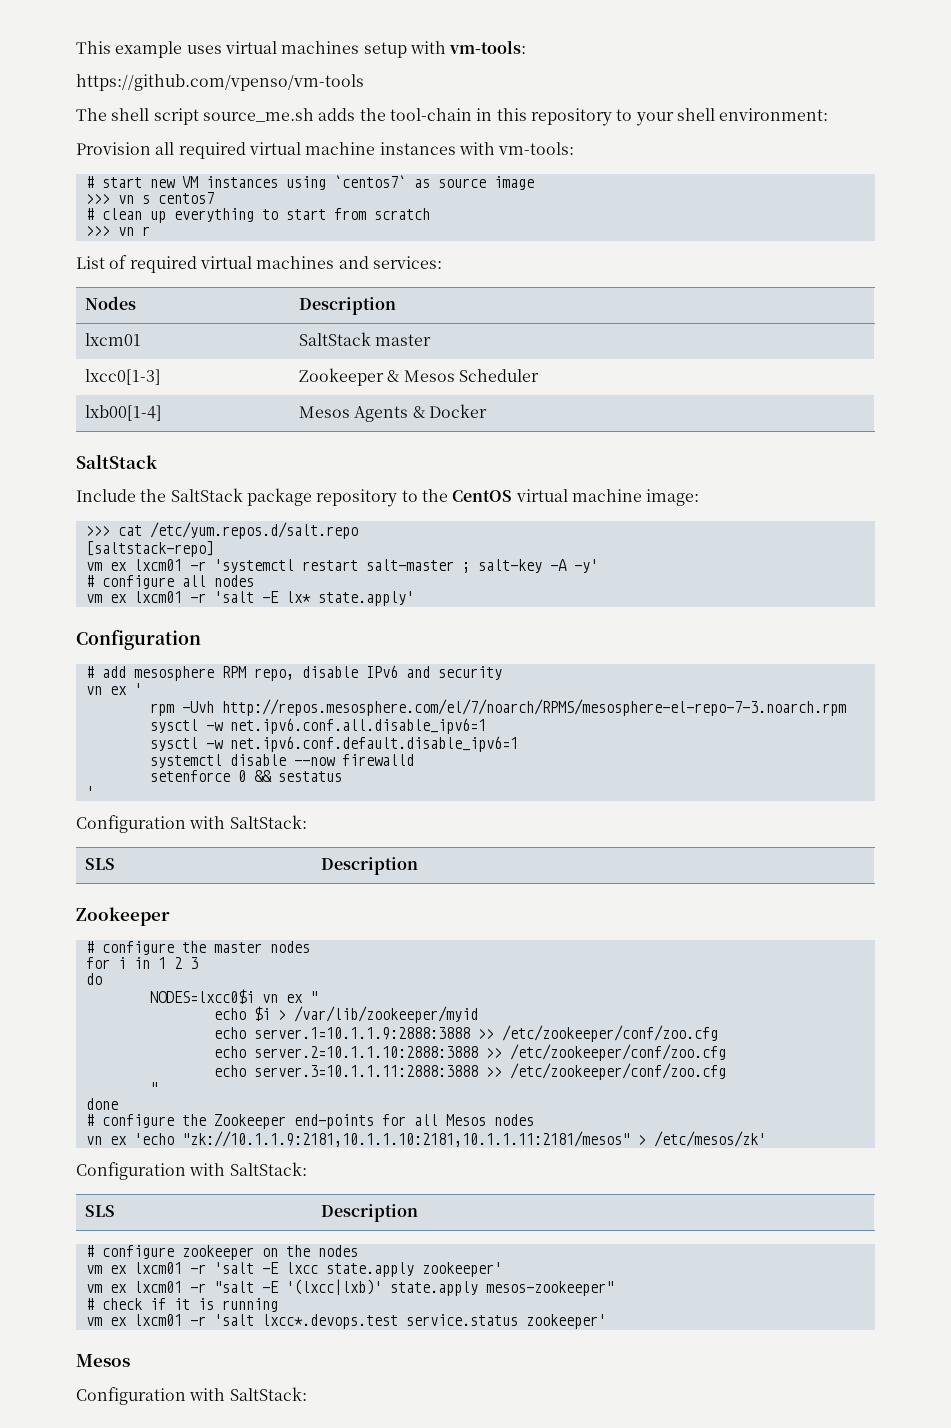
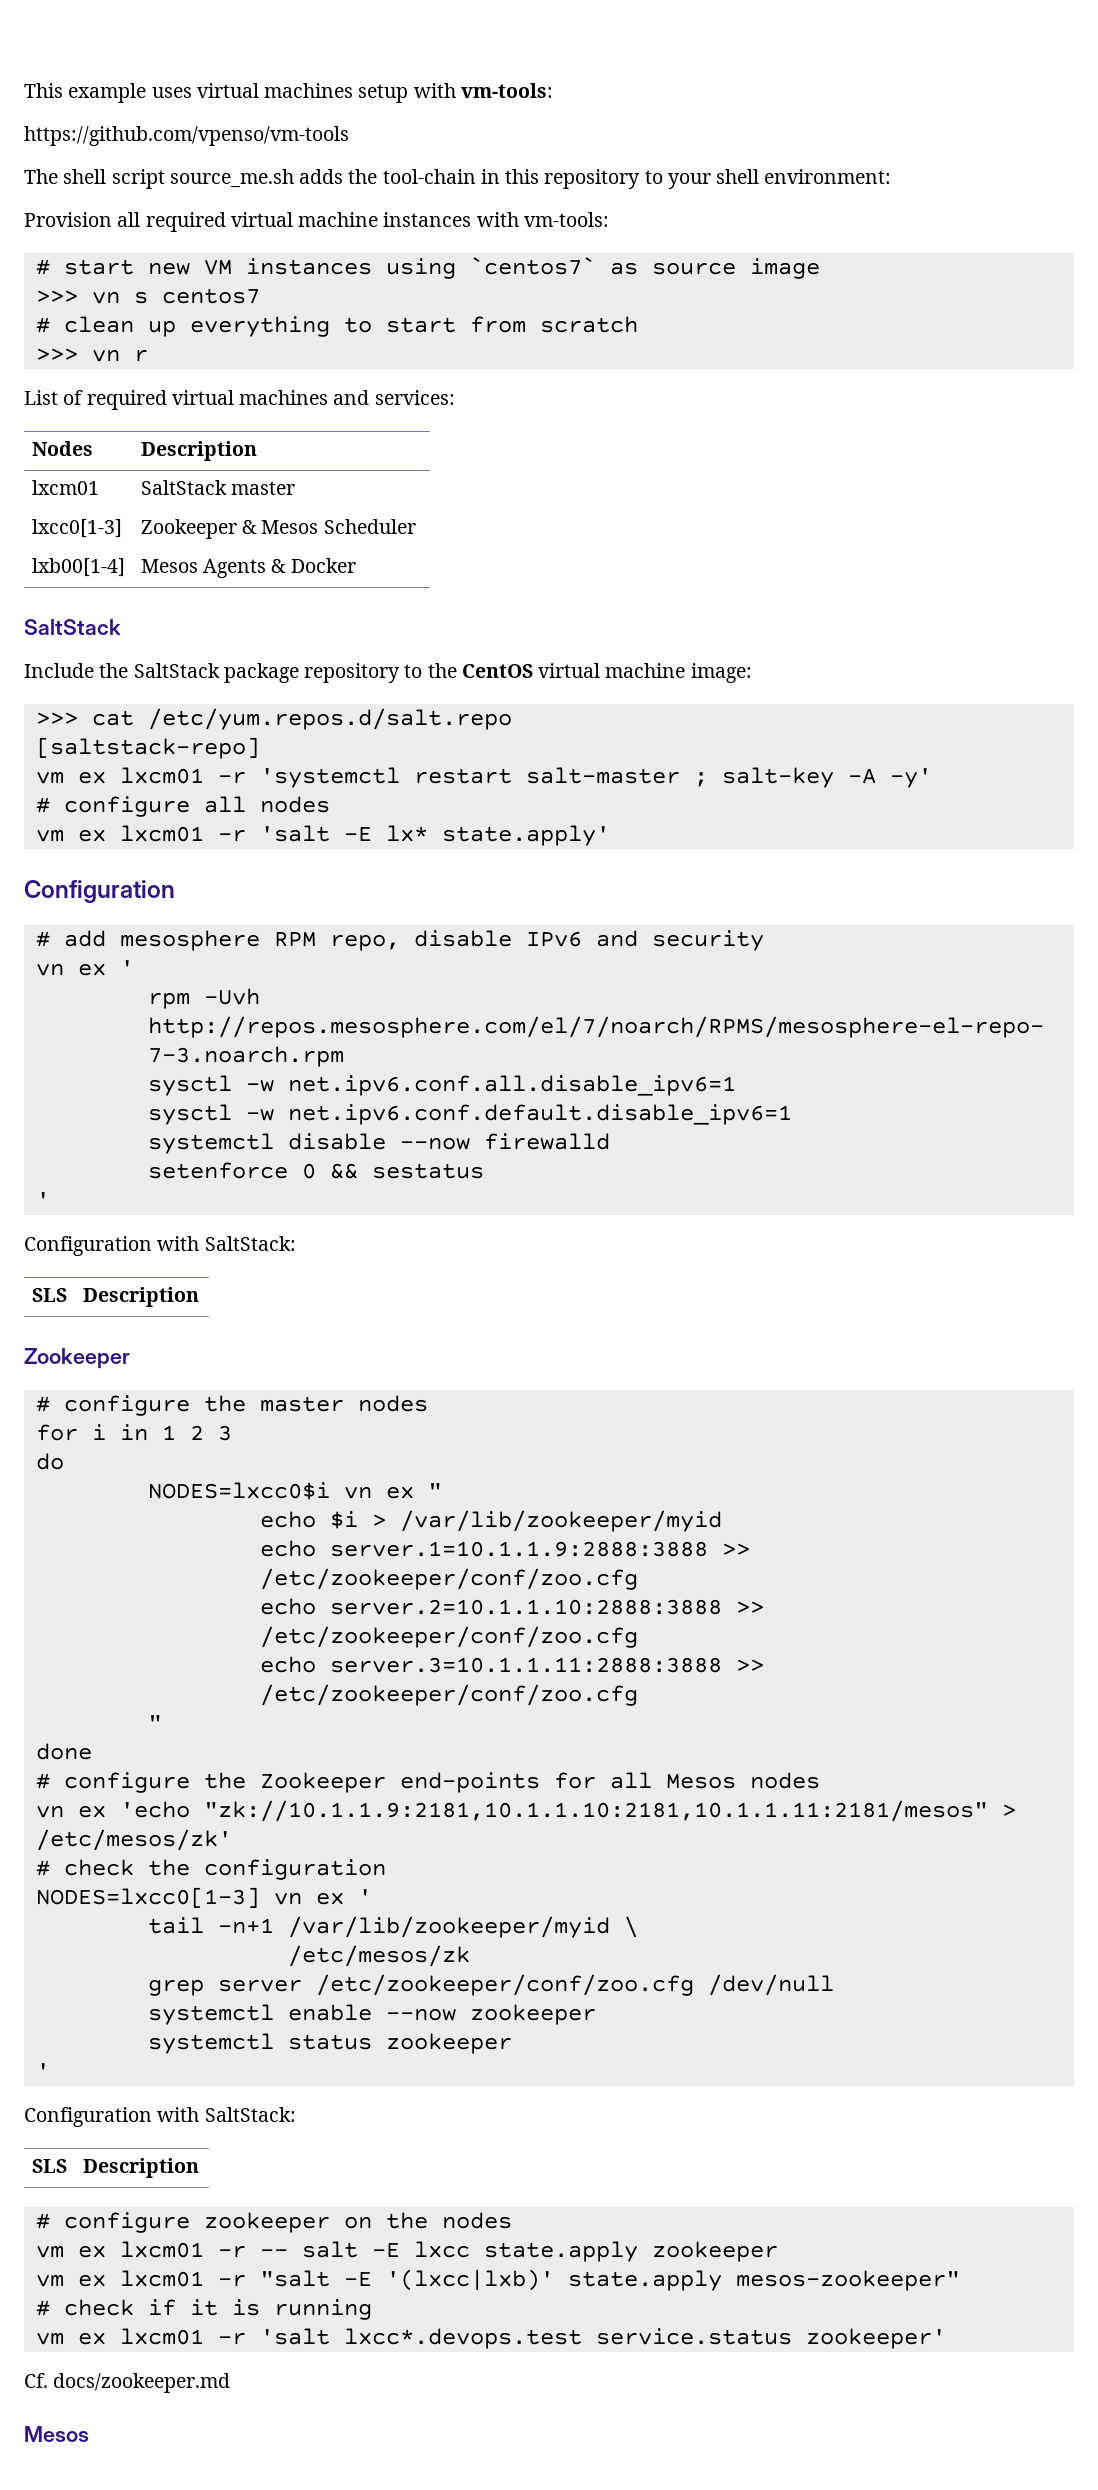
(766, 1139) none -> [35,1859,386,1880] [35,1887,372,1908] [147,1916,638,1938] [287,1945,470,1967] [147,1974,834,1996] [147,2004,596,2025] [147,2033,512,2054] [35,2063,50,2078] // # check the configuration // NODES=lxcc0[1-3] vn ex ' // tail -n+1 /var/lib/zookeeper/myid \ // /etc/mesos/zk // grep server /etc/zookeeper/conf/zoo.cfg /dev/null // systemctl enable --now zookeeper // systemctl status zookeeper // '
[213,1262,254,1274] 'salt -> [259,2241,358,2258] -- salt
[421,1262,502,1277] zookeeper' -> [651,2241,778,2262] zookeeper
[76,1354,130,1367] [76,1387,307,1405] // Mesos // Configuration with SaltStack: -> [24,2373,231,2393] [24,2426,89,2442] // Cf. docs/zookeeper.md // Mesos

